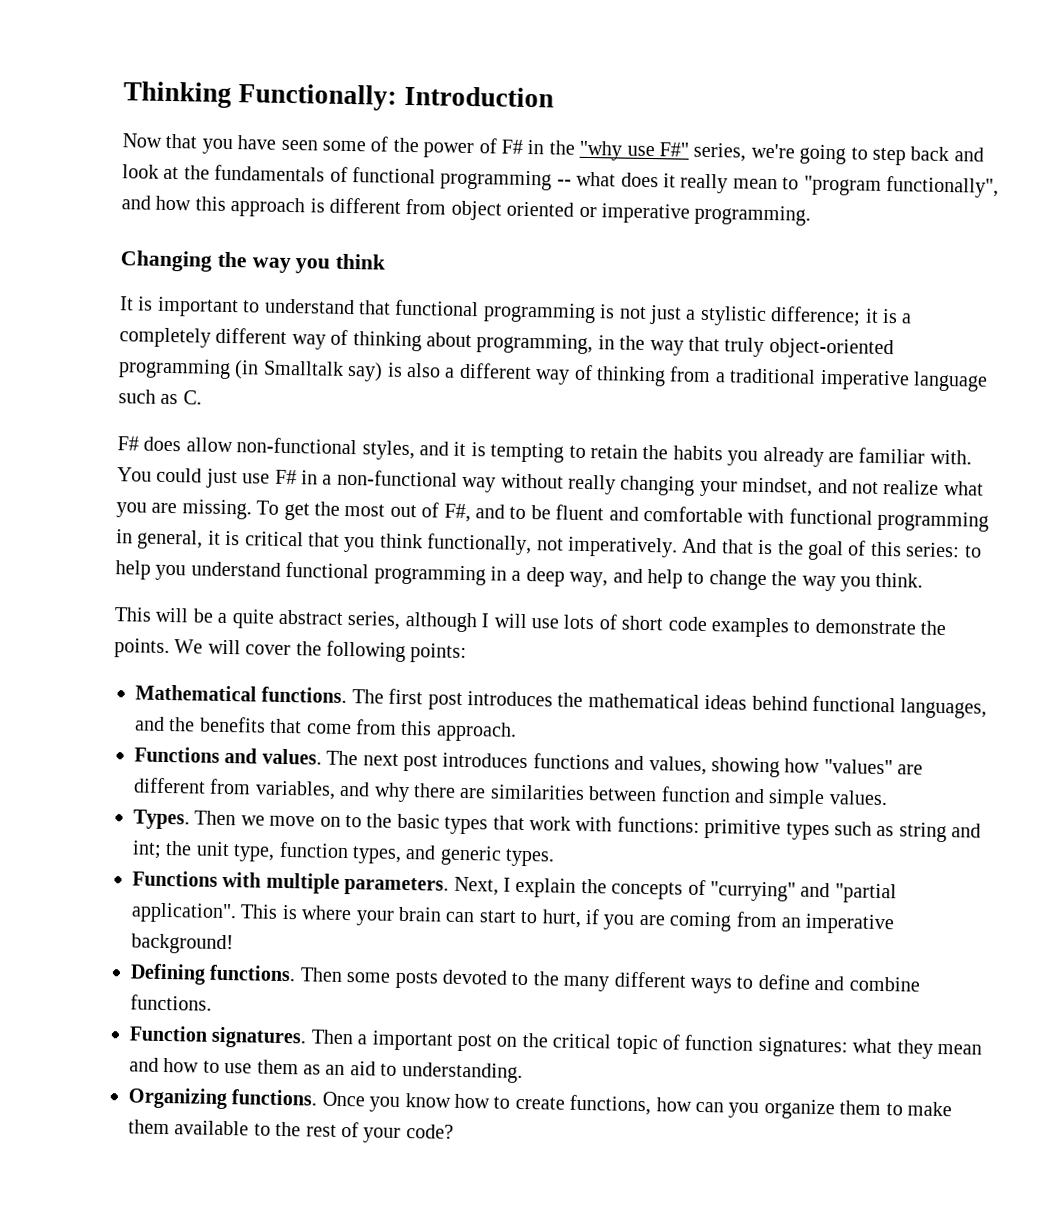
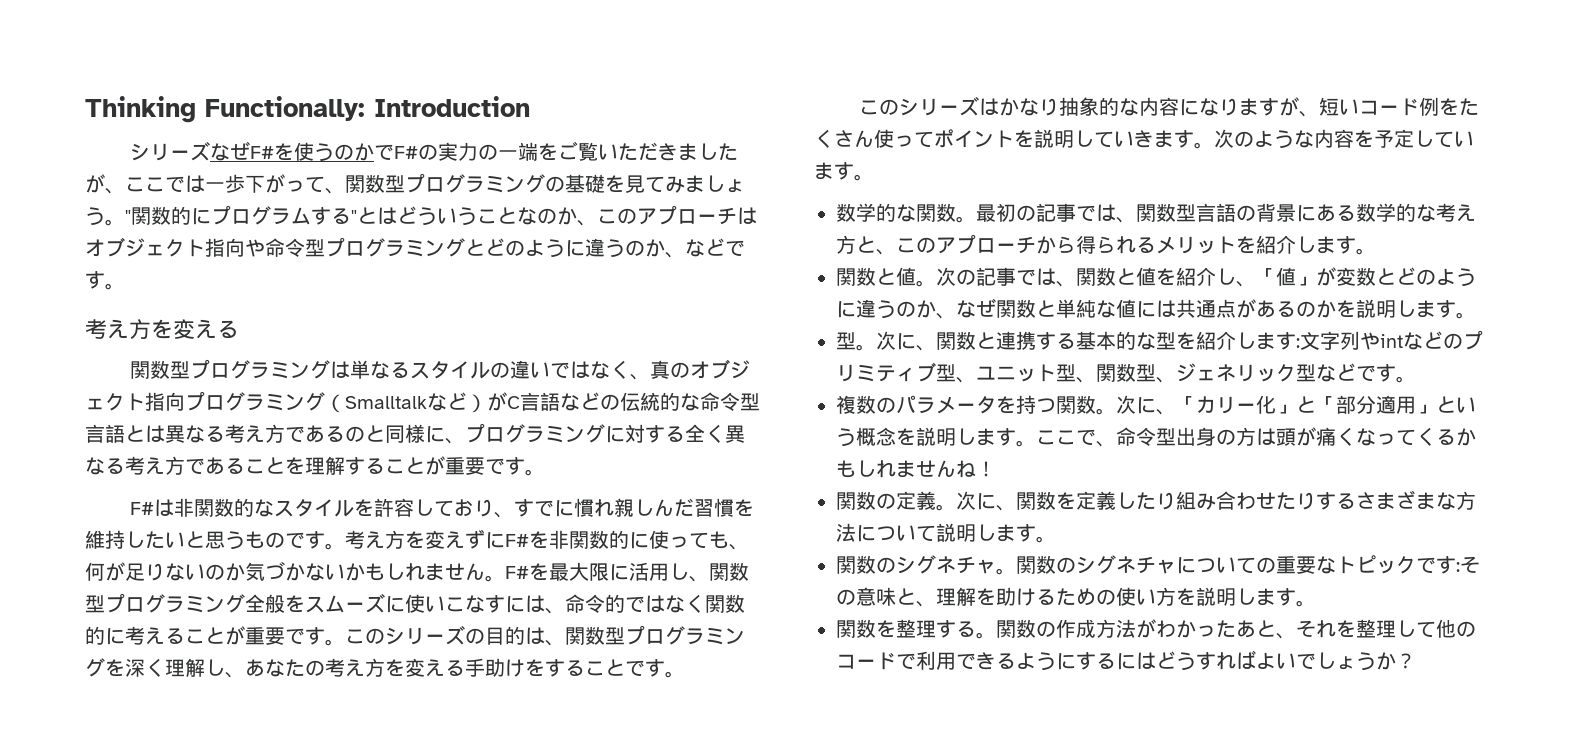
[122,133,984,166] [122,164,999,198] [121,195,812,226] [120,250,386,274] [120,296,913,327] [119,327,894,360] [118,358,988,392] [118,389,202,405] [117,436,972,467] [117,467,984,497] [116,499,990,532] [116,529,982,561] [115,560,924,592] [114,607,947,638] [114,638,468,664] [135,684,988,719] [134,716,517,742] [134,746,924,778] [133,777,888,810] [133,809,982,843] [132,840,556,867] [132,870,897,904] [131,902,895,935] [131,933,234,955] [130,963,920,994] [130,994,212,1011] [129,1025,982,1059] [129,1057,523,1084] [128,1087,952,1120] [128,1119,454,1143] Now that you have seen some of the power of F# in the "why use F#" series, we're going to step back and look at the fundamentals of functional programming -- what does it really mean to "program functionally", and how this approach is different from object oriented or imperative programming. // Changing the way you think // It is important to understand that functional programming is not just a stylistic difference; it is a completely different way of thinking about programming, in the way that truly object-oriented programming (in Smalltalk say) is also a different way of thinking from a traditional imperative language such as C. // F# does allow non-functional styles, and it is tempting to retain the habits you already are familiar with. You could just use F# in a non-functional way without really changing your mindset, and not realize what you are missing. To get the most out of F#, and to be fluent and comfortable with functional programming in general, it is critical that you think functionally, not imperatively. And that is the goal of this series: to help you understand functional programming in a deep way, and help to change the way you think. // This will be a quite abstract series, although I will use lots of short code examples to demonstrate the points. We will cover the following points: // Mathematical functions. The first post introduces the mathematical ideas behind functional languages, and the benefits that come from this approach. // Functions and values. The next post introduces functions and values, showing how "values" are different from variables, and why there are similarities between function and simple values. // Types. Then we move on to the basic types that work with functions: primitive types such as string and int; the unit type, function types, and generic types. // Functions with multiple parameters. Next, I explain the concepts of "currying" and "partial application". This is where your brain can start to hurt, if you are coming from an imperative background! // Defining functions. Then some posts devoted to the many different ways to define and combine functions. // Function signatures. Then a important post on the critical topic of function signatures: what they mean and how to use them as an aid to understanding. // Organizing functions. Once you know how to create functions, how can you organize them to make them available to the rest of your code? -> [129,141,738,162] [85,173,745,194] [85,205,757,226] [85,237,745,258] [85,271,125,290] [85,319,239,339] [129,359,750,380] [85,391,760,413] [85,423,745,444] [85,456,545,476] [129,498,754,518] [85,529,749,550] [85,561,749,582] [85,593,745,614] [85,625,745,646] [85,658,685,678] [858,96,1479,117] [814,129,1474,149] [814,162,874,181] [836,203,1476,223] [836,234,1376,255] [836,267,1476,287] [836,298,1476,319] [836,330,1483,351] [836,362,1416,383] [836,395,1476,415] [836,427,1476,447] [836,460,996,478] [836,490,1476,511] [836,523,1056,543] [836,555,1480,575] [836,587,1316,607] [836,619,1476,639] [836,650,1416,671] シリーズなぜF#を使うのかでF#の実力の一端をご覧いただきましたが、ここでは一歩下がって、関数型プログラミングの基礎を見てみましょう。"関数的にプログラムする"とはどういうことなのか、このアプローチはオブジェクト指向や命令型プログラミングとどのように違うのか、などです。 // 考え方を変える // 関数型プログラミングは単なるスタイルの違いではなく、真のオブジェクト指向プログラミング（Smalltalkなど）がC言語などの伝統的な命令型言語とは異なる考え方であるのと同様に、プログラミングに対する全く異なる考え方であることを理解することが重要です。 // F#は非関数的なスタイルを許容しており、すでに慣れ親しんだ習慣を維持したいと思うものです。考え方を変えずにF#を非関数的に使っても、何が足りないのか気づかないかもしれません。F#を最大限に活用し、関数型プログラミング全般をスムーズに使いこなすには、命令的ではなく関数的に考えることが重要です。このシリーズの目的は、関数型プログラミングを深く理解し、あなたの考え方を変える手助けをすることです。 // このシリーズはかなり抽象的な内容になりますが、短いコード例をたくさん使ってポイントを説明していきます。次のような内容を予定しています。 // 数学的な関数。最初の記事では、関数型言語の背景にある数学的な考え方と、このアプローチから得られるメリットを紹介します。 // 関数と値。次の記事では、関数と値を紹介し、「値」が変数とどのように違うのか、なぜ関数と単純な値には共通点があるのかを説明します。 // 型。次に、関数と連携する基本的な型を紹介します:文字列やintなどのプリミティブ型、ユニット型、関数型、ジェネリック型などです。 // 複数のパラメータを持つ関数。次に、「カリー化」と「部分適用」という概念を説明します。ここで、命令型出身の方は頭が痛くなってくるかもしれませんね！ // 関数の定義。次に、関数を定義したり組み合わせたりするさまざまな方法について説明します。 // 関数のシグネチャ。関数のシグネチャについての重要なトピックです:その意味と、理解を助けるための使い方を説明します。 // 関数を整理する。関数の作成方法がわかったあと、それを整理して他のコードで利用できるようにするにはどうすればよいでしょうか？

